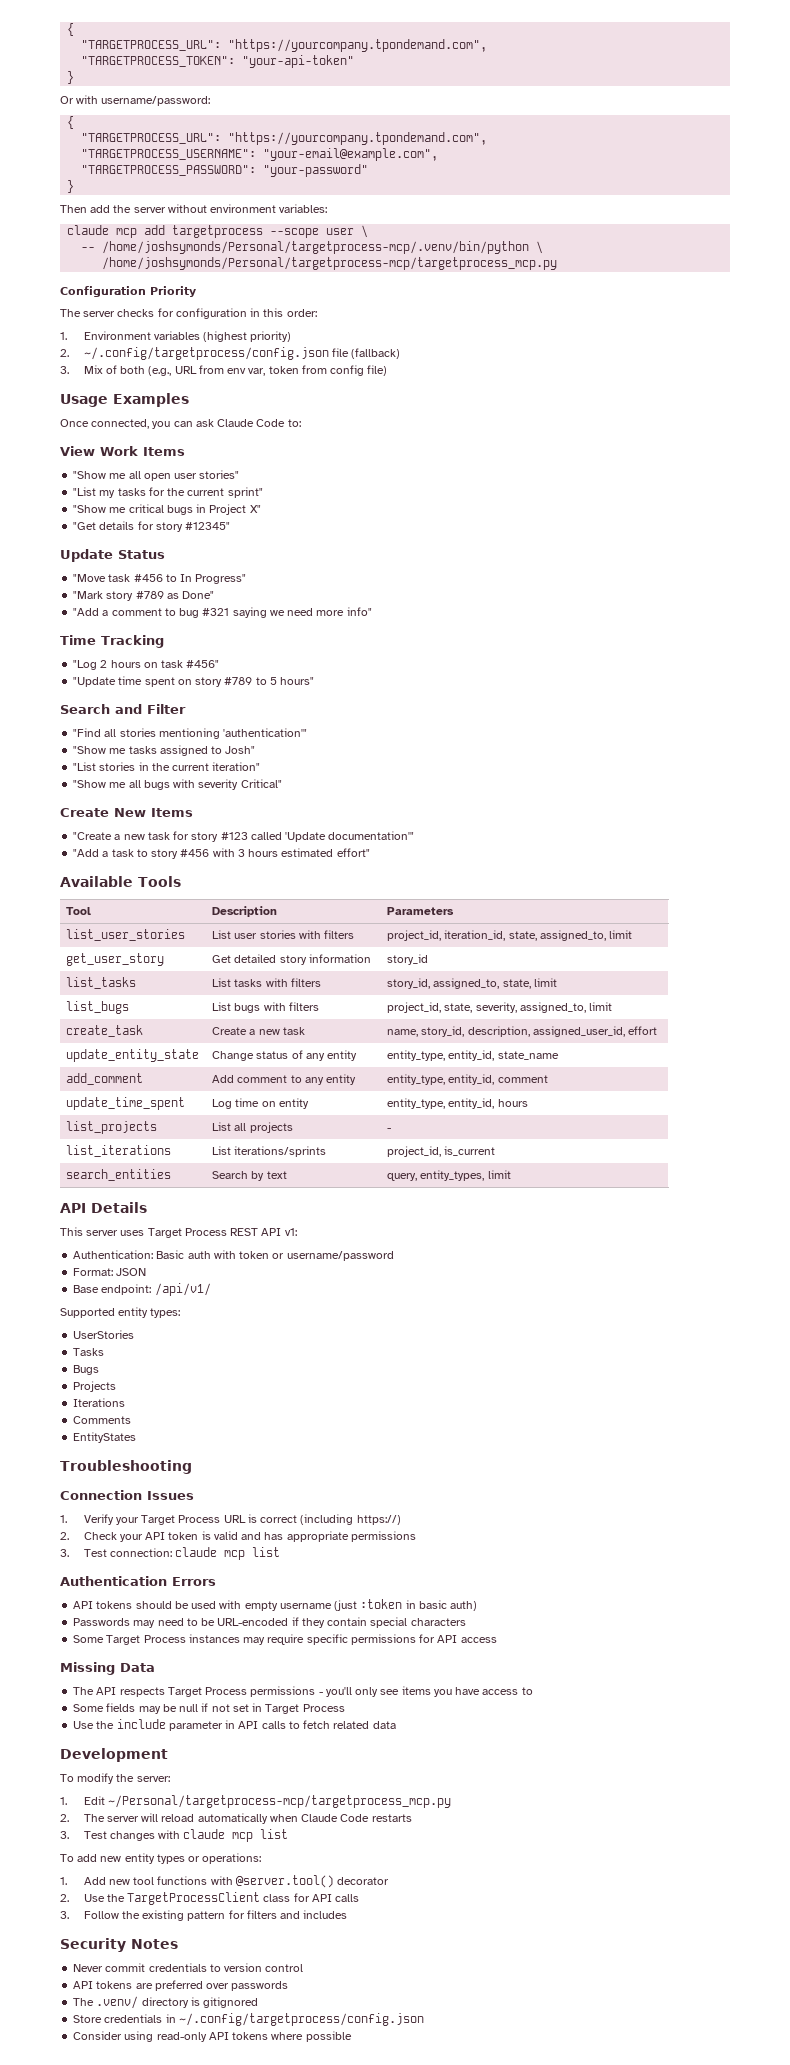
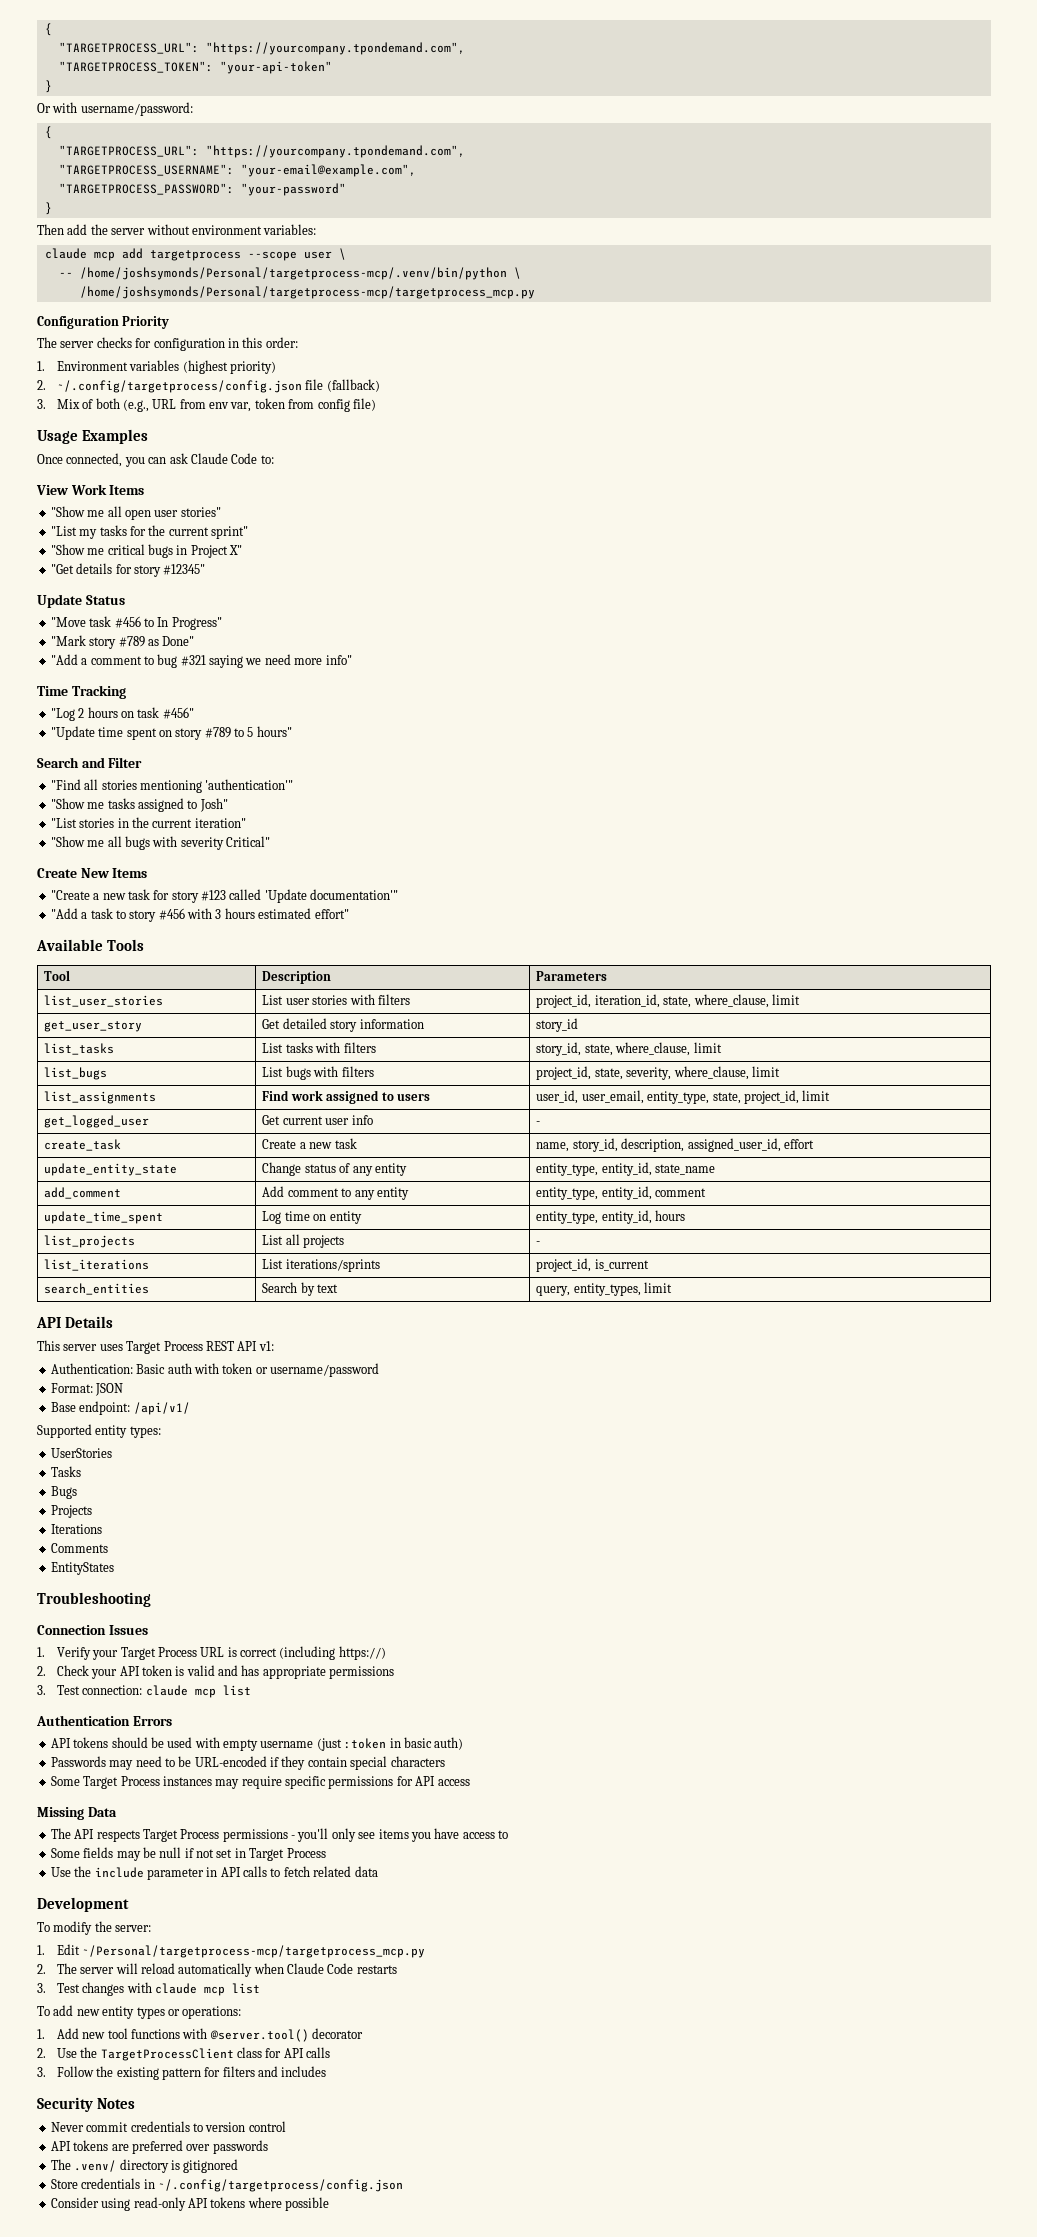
[539,930,606,941] assigned_to, -> [693,994,769,1008] where_clause,
[433,978,531,989] assigned_to, state, -> [584,1042,691,1056] state, where_clause,
[519,1002,613,1013] assigned_to, limit -> [673,1066,780,1080] [44,1091,157,1104] [262,1090,430,1104] [536,1090,831,1104] [44,1115,150,1128] [262,1115,373,1125] [536,1121,541,1125] where_clause, limit // list_assignments | Find work assigned to users | user_id, user_email, entity_type, state, project_id, limit // get_logged_user | Get current user info | -

